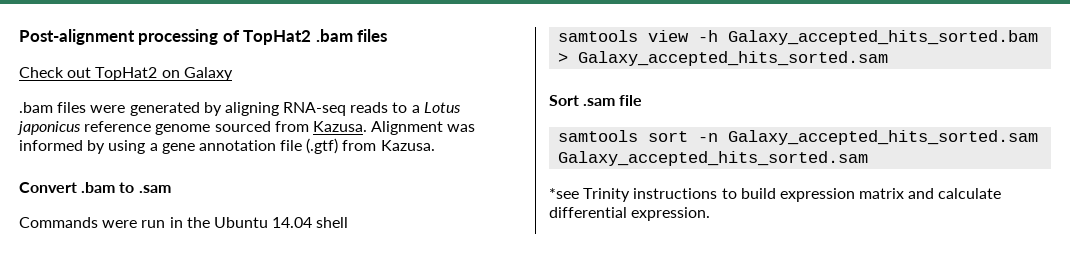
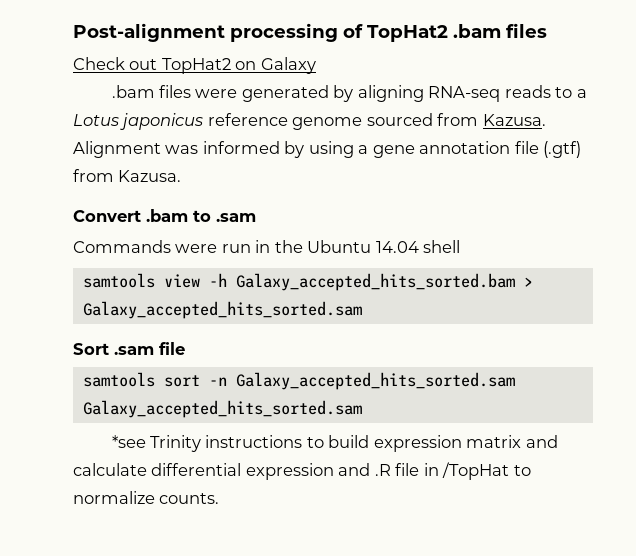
[631,207,711,221] expression. -> [245,462,531,480] [73,491,220,504] expression and .R file in /TopHat to normalize counts.

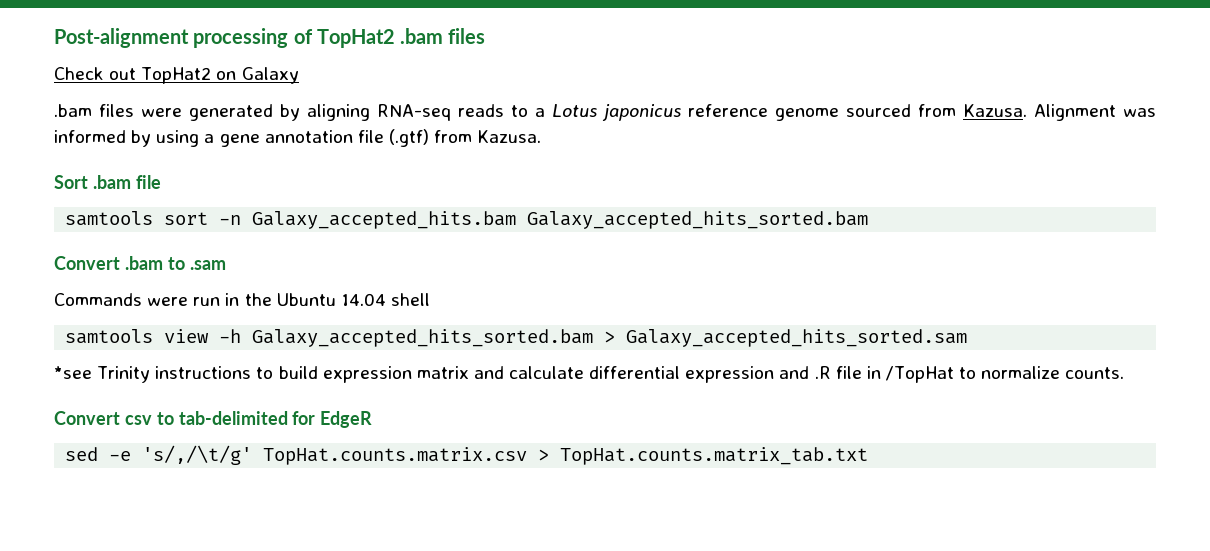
(182, 176) none -> [54,175,161,189] [65,211,869,229] // Sort .bam file // samtools sort -n Galaxy_accepted_hits.bam Galaxy_accepted_hits_sorted.bam
[73,342,185,355] [82,372,515,390] [82,400,362,418] // Sort .sam file // samtools sort -n Galaxy_accepted_hits_sorted.sam Galaxy_accepted_hits_sorted.sam -> (968, 338) none
(220, 498) none -> [54,411,373,428] [65,445,869,465] // Convert csv to tab-delimited for EdgeR // sed -e 's/,/\t/g' TopHat.counts.matrix.csv > TopHat.counts.matrix_tab.txt

